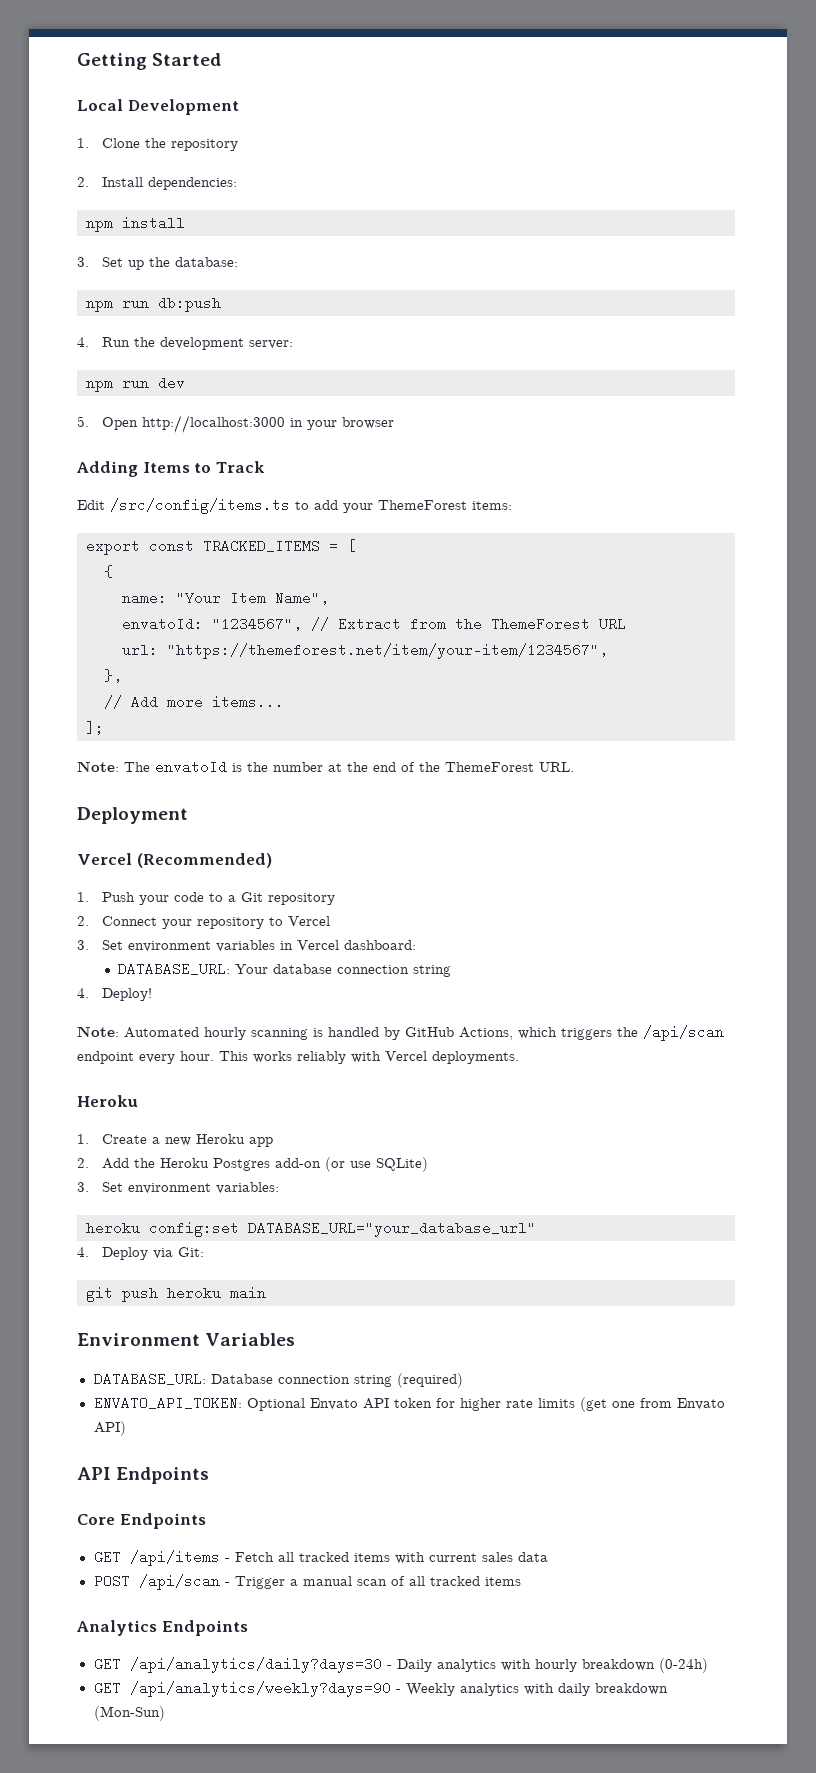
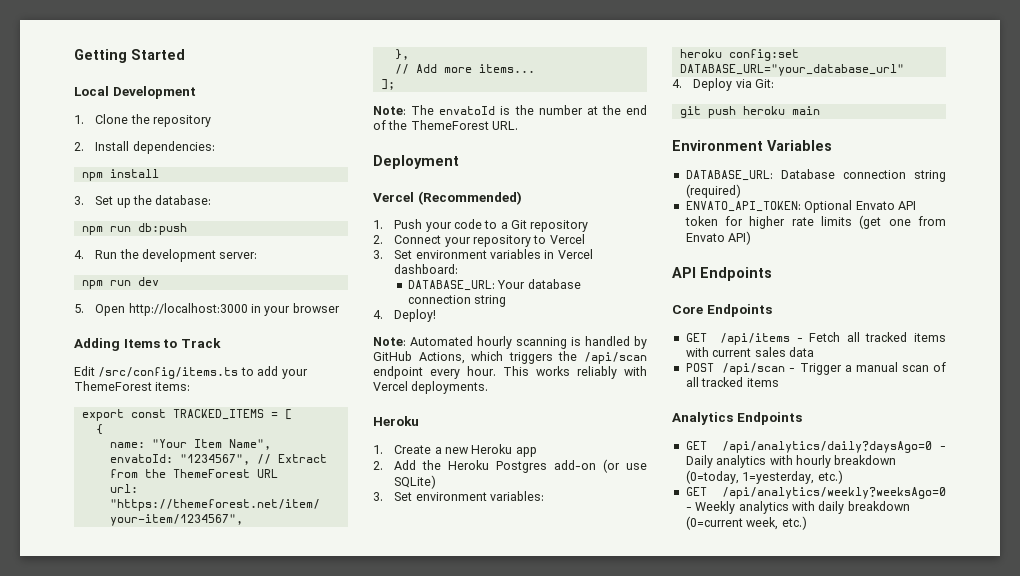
[129,1657,382,1673] /api/analytics/daily?days=30 -> [722,441,933,453] /api/analytics/daily?daysAgo=0
[658,1658,708,1673] [93,1681,391,1697] (0-24h) // GET /api/analytics/weekly?days=90 -> [685,470,843,484] [685,487,946,499] (0=today, 1=yesterday, etc.) // GET /api/analytics/weekly?weeksAgo=0
[93,1706,165,1721] (Mon-Sun) -> [685,516,807,530] (0=current week, etc.)

